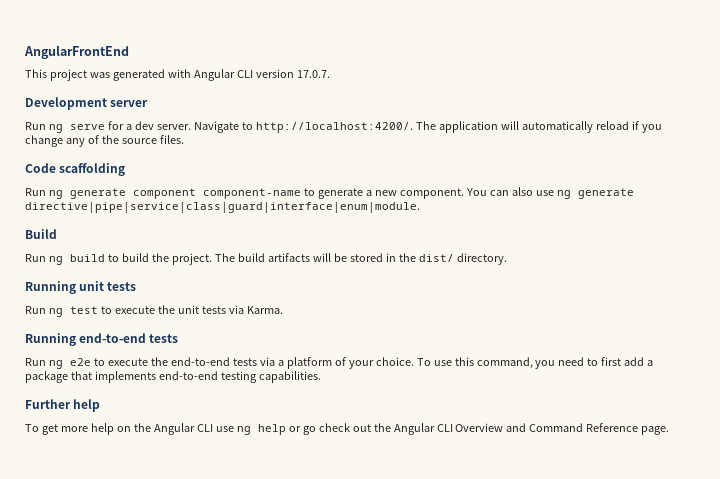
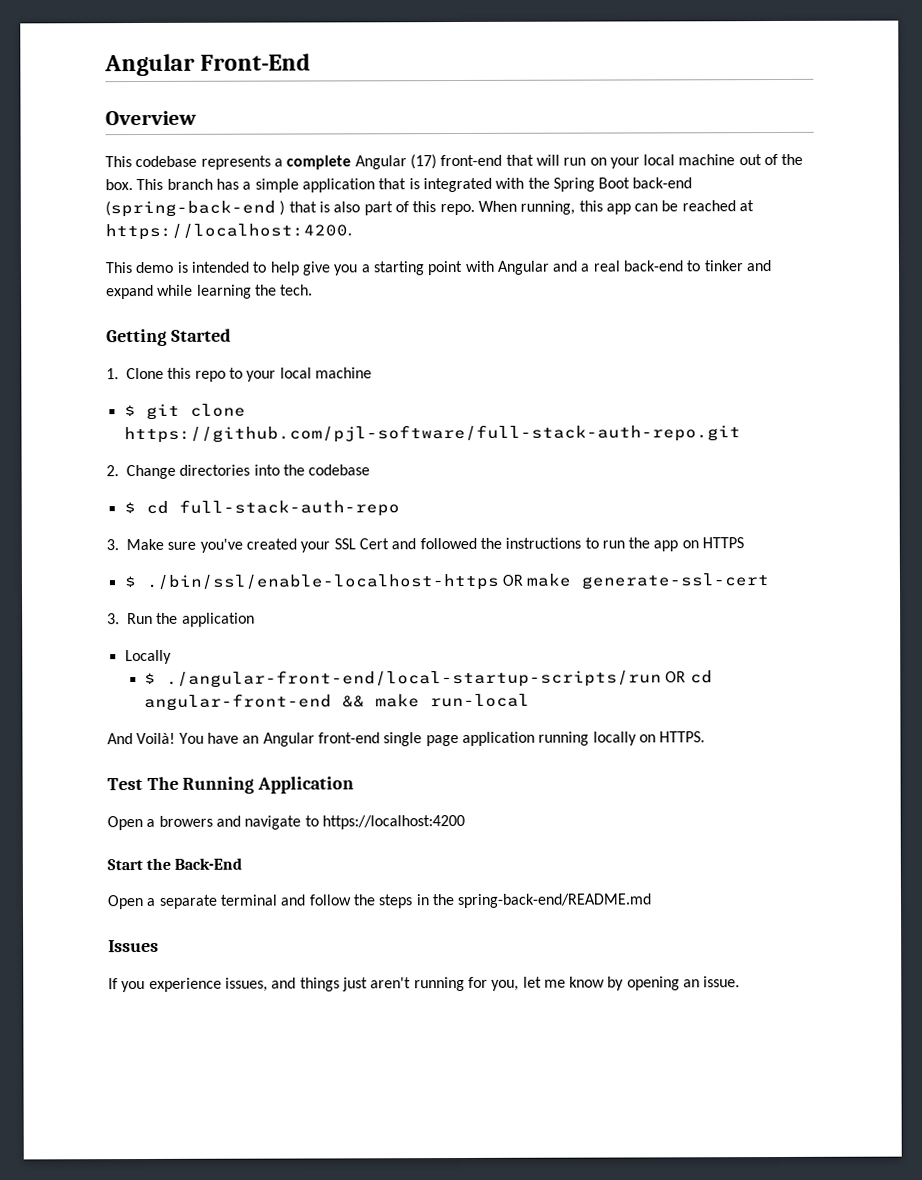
[24,45,129,59] [25,69,330,81] [25,97,149,110] [25,121,662,133] [25,135,184,147] [25,163,126,176] [25,187,634,199] [25,202,420,213] [25,229,57,239] [25,253,507,265] [25,281,137,294] [25,305,283,317] [25,333,179,346] [25,357,654,369] [25,371,321,383] [25,399,101,412] [25,423,670,435] AngularFrontEnd // This project was generated with Angular CLI version 17.0.7. // Development server // Run ng serve for a dev server. Navigate to http://localhost:4200/. The application will automatically reload if you change any of the source files. // Code scaffolding // Run ng generate component component-name to generate a new component. You can also use ng generate directive|pipe|service|class|guard|interface|enum|module. // Build // Run ng build to build the project. The build artifacts will be stored in the dist/ directory. // Running unit tests // Run ng test to execute the unit tests via Karma. // Running end-to-end tests // Run ng e2e to execute the end-to-end tests via a platform of your choice. To use this command, you need to first add a package that implements end-to-end testing capabilities. // Further help // To get more help on the Angular CLI use ng help or go check out the Angular CLI Overview and Command Reference page. -> [104,53,312,77] [105,110,197,126] [105,153,804,170] [105,177,693,193] [105,200,755,218] [105,223,352,241] [105,260,772,276] [106,284,314,300] [106,328,231,347] [106,367,372,382] [123,403,246,420] [123,424,741,444] [106,464,371,480] [123,499,400,517] [106,537,745,553] [123,573,770,591] [107,612,255,627] [124,649,172,665] [143,669,713,688] [143,693,530,711] [107,731,706,747] [107,776,355,794] [107,814,465,831] [107,857,243,871] [107,893,652,910] [108,939,159,953] [108,976,741,993] Angular Front-End // Overview // This codebase represents a complete Angular (17) front-end that will run on your local machine out of the box. This branch has a simple application that is integrated with the Spring Boot back-end (spring-back-end ) that is also part of this repo. When running, this app can be reached at https://localhost:4200. // This demo is intended to help give you a starting point with Angular and a real back-end to tinker and expand while learning the tech. // Getting Started // 1. Clone this repo to your local machine // $ git clone https://github.com/pjl-software/full-stack-auth-repo.git // 2. Change directories into the codebase // $ cd full-stack-auth-repo // 3. Make sure you've created your SSL Cert and followed the instructions to run the app on HTTPS // $ ./bin/ssl/enable-localhost-https OR make generate-ssl-cert // 3. Run the application // Locally // $ ./angular-front-end/local-startup-scripts/run OR cd angular-front-end && make run-local // And Voilà! You have an Angular front-end single page application running locally on HTTPS. // Test The Running Application // Open a browers and navigate to https://localhost:4200 // Start the Back-End // Open a separate terminal and follow the steps in the spring-back-end/README.md // Issues // If you experience issues, and things just aren't running for you, let me know by opening an issue.

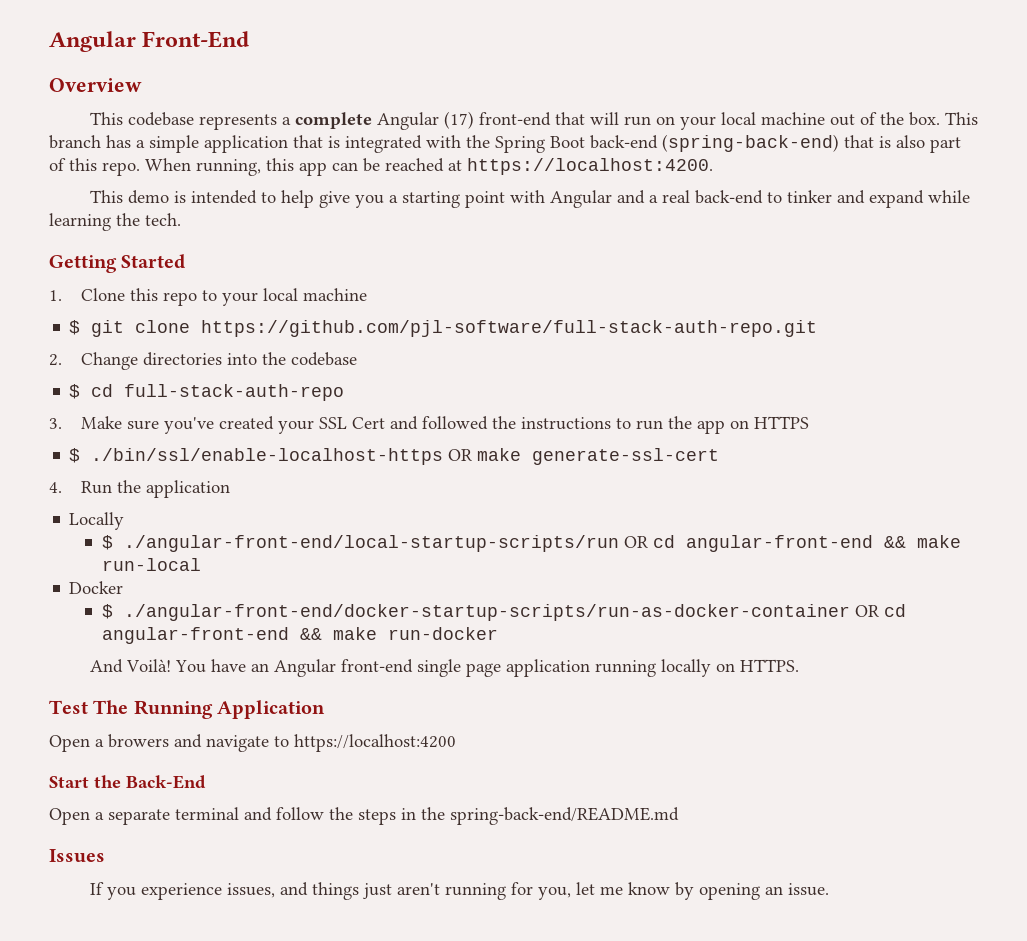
[105,200,286,218] (spring-back-end ) -> [662,134,839,152] (spring-back-end)
[107,613,120,625] 3. -> [49,482,62,493] 4.
(530, 700) none -> [69,581,124,594] [101,604,906,621] [101,627,498,644] // Docker // $ ./angular-front-end/docker-startup-scripts/run-as-docker-container OR cd angular-front-end && make run-docker

